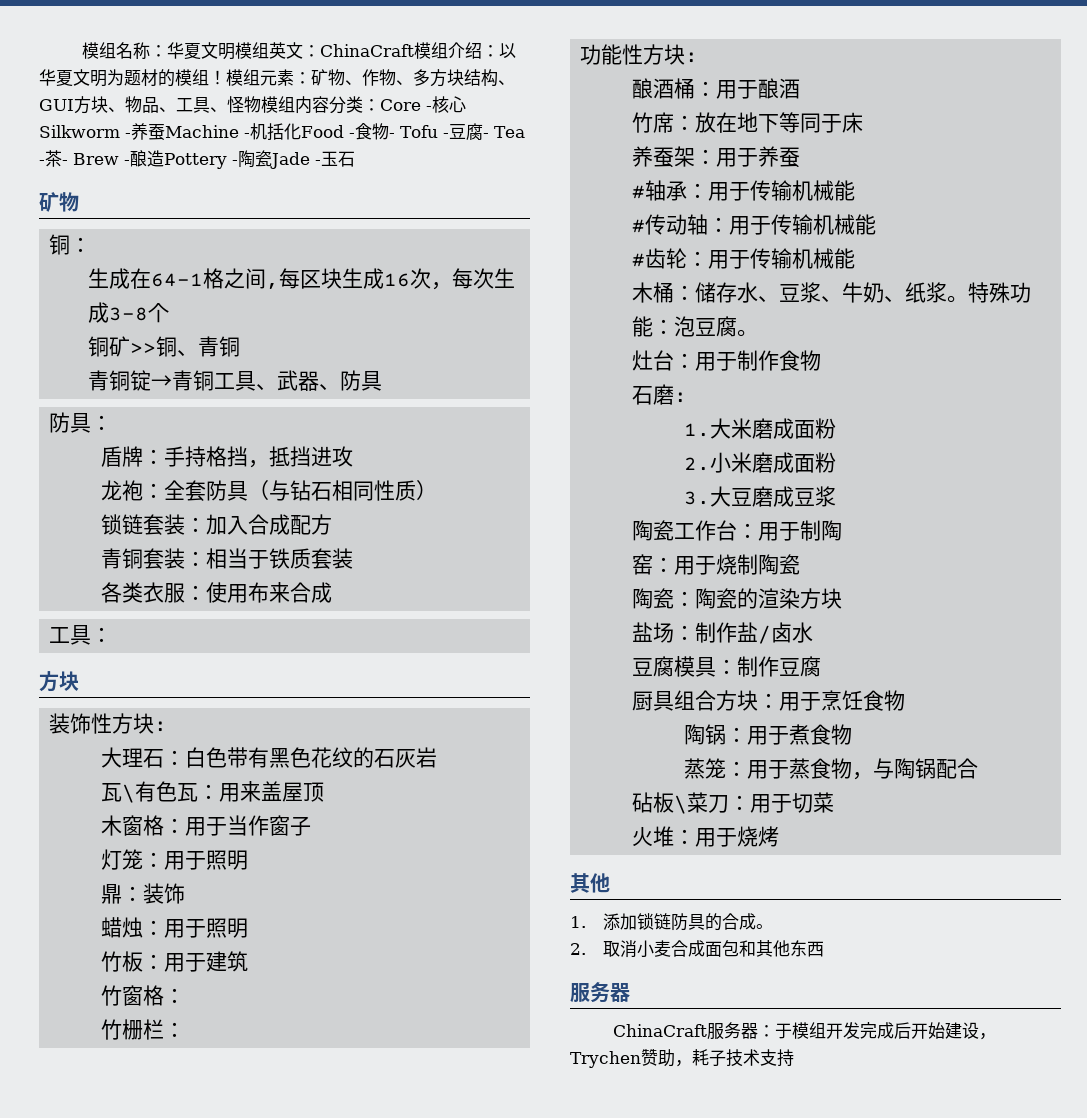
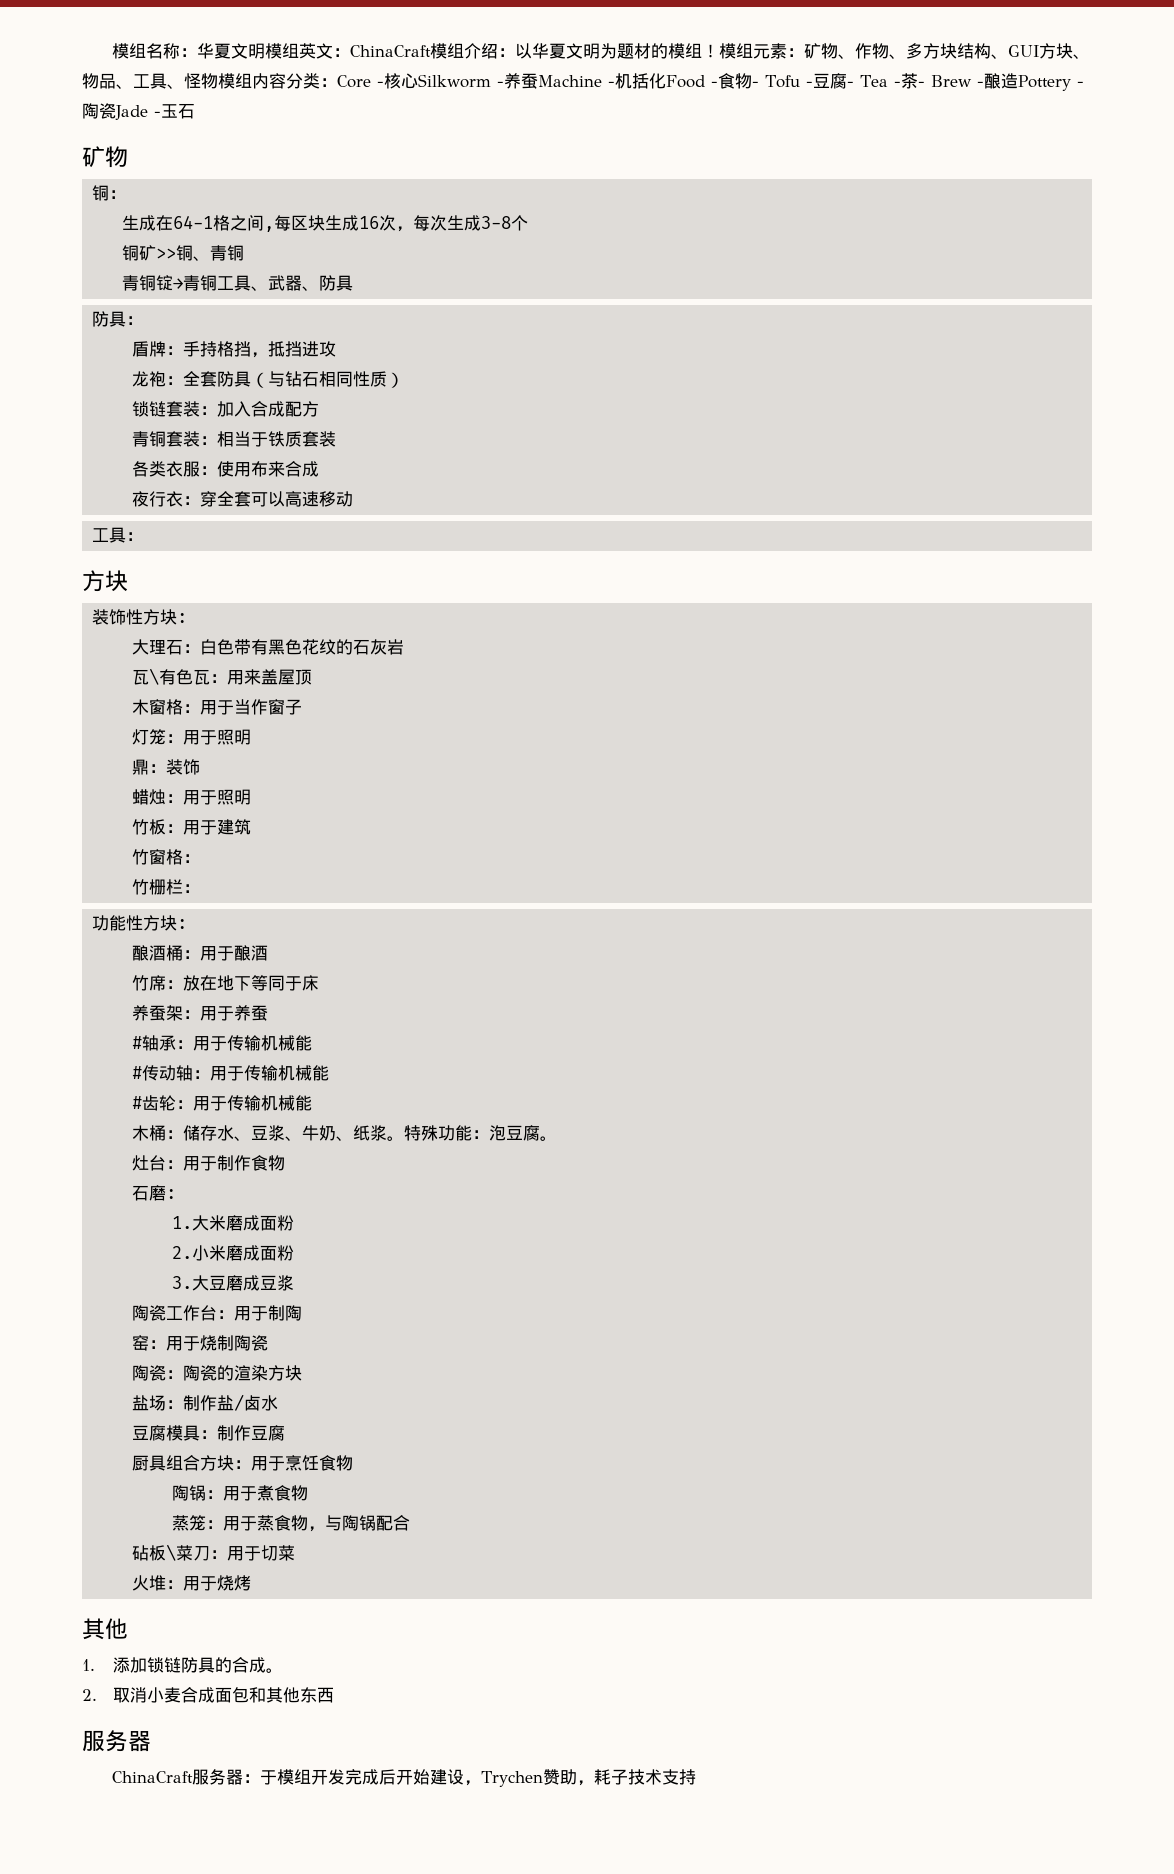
(333, 592) none -> [132,491,354,507] // 夜行衣：穿全套可以高速移动

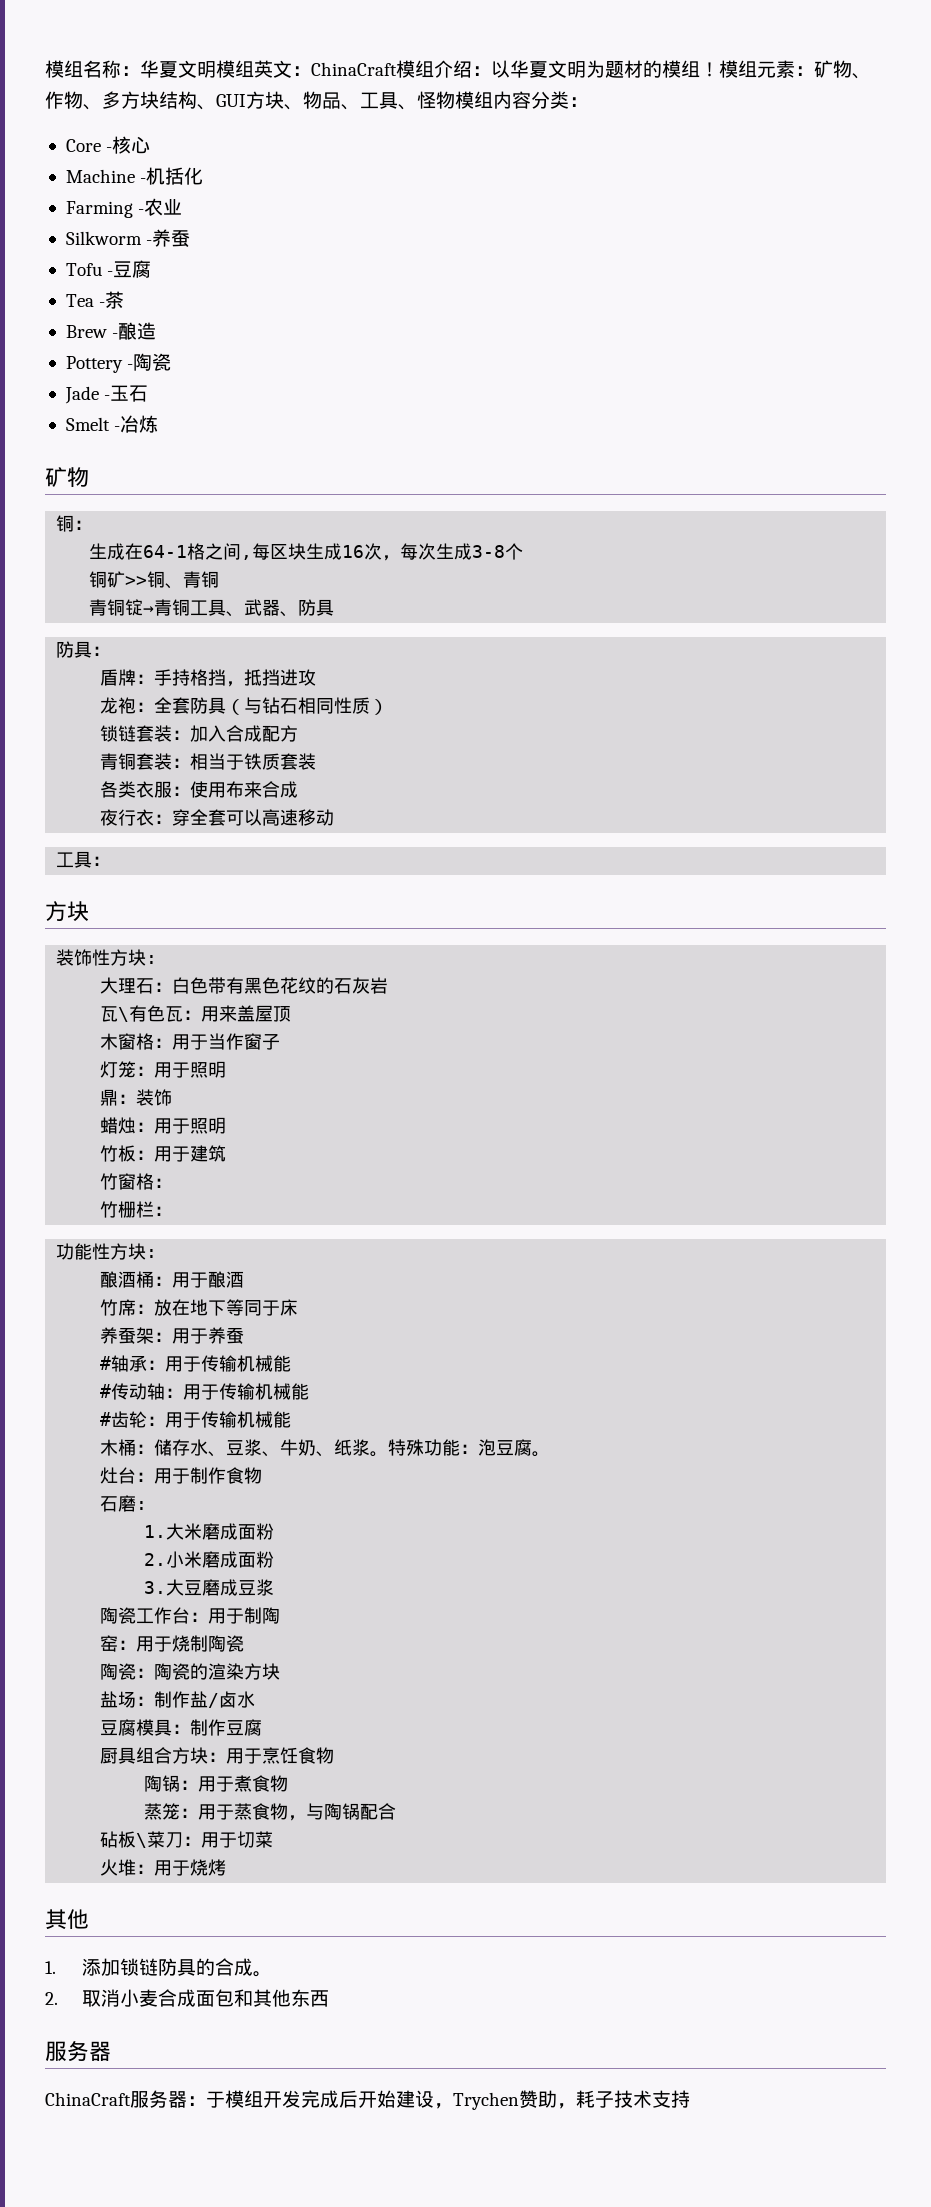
(337, 82) none -> (588, 102) //
[418,73,538,89] Silkworm -养蚕 -> (151, 145) //
[666,73,759,89] Food -食物- -> [65,198,183,218] [65,229,191,247] // Farming -农业 // Silkworm -养蚕 //
[846,81,854,87] - -> (152, 269) //
[917,81,925,87] - -> (125, 300) //
(1018, 81) none -> (157, 331) //
(116, 111) none -> (172, 362) //
(195, 111) none -> [65,415,159,433] // Smelt -冶炼

